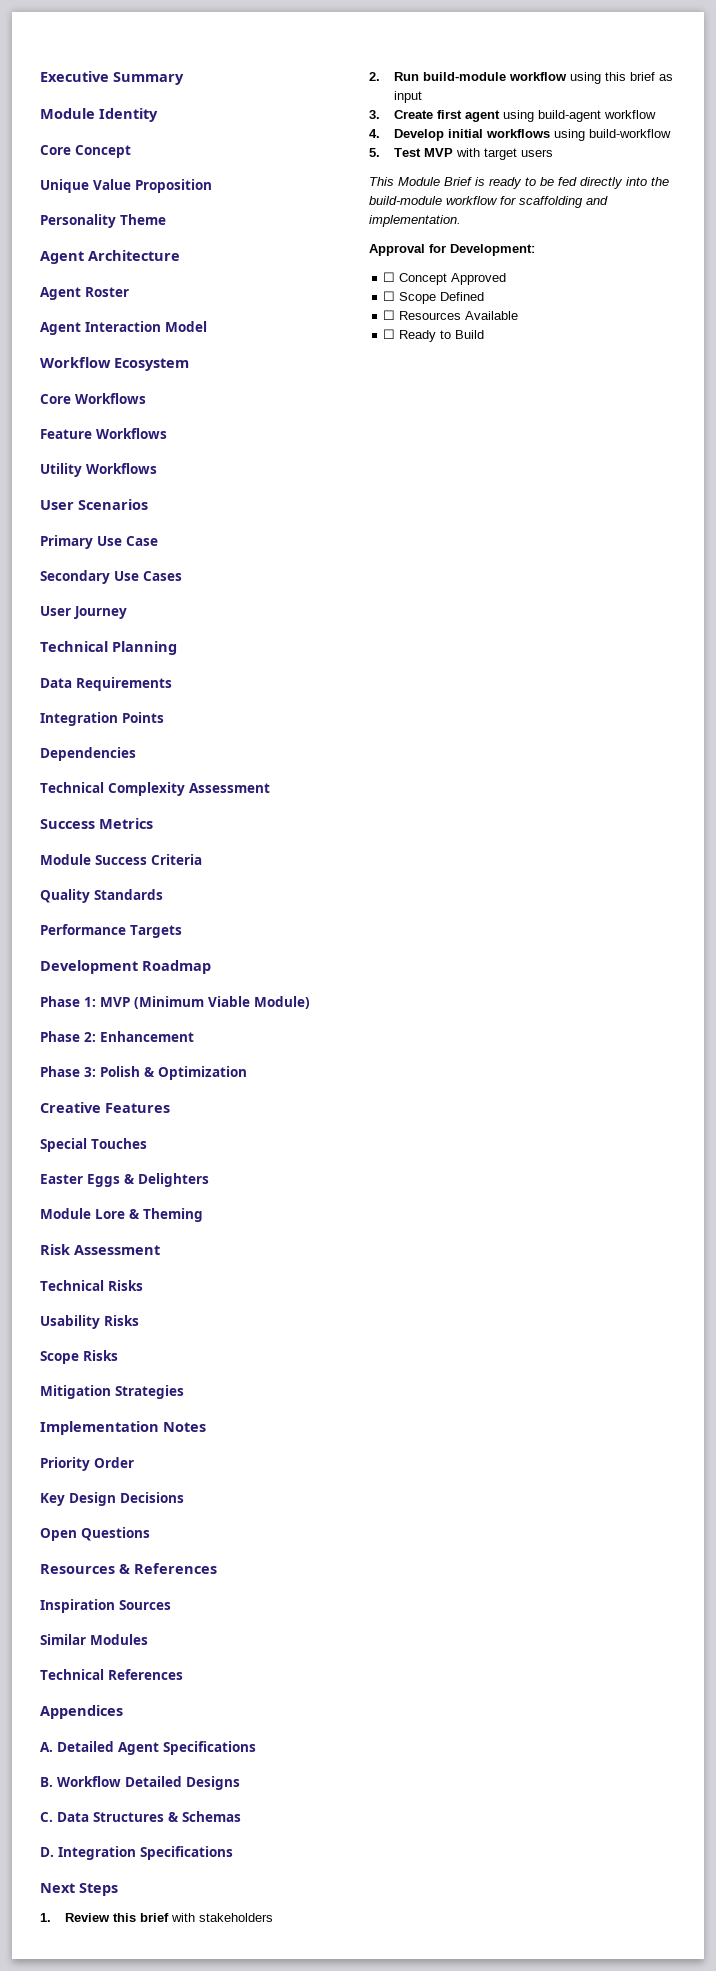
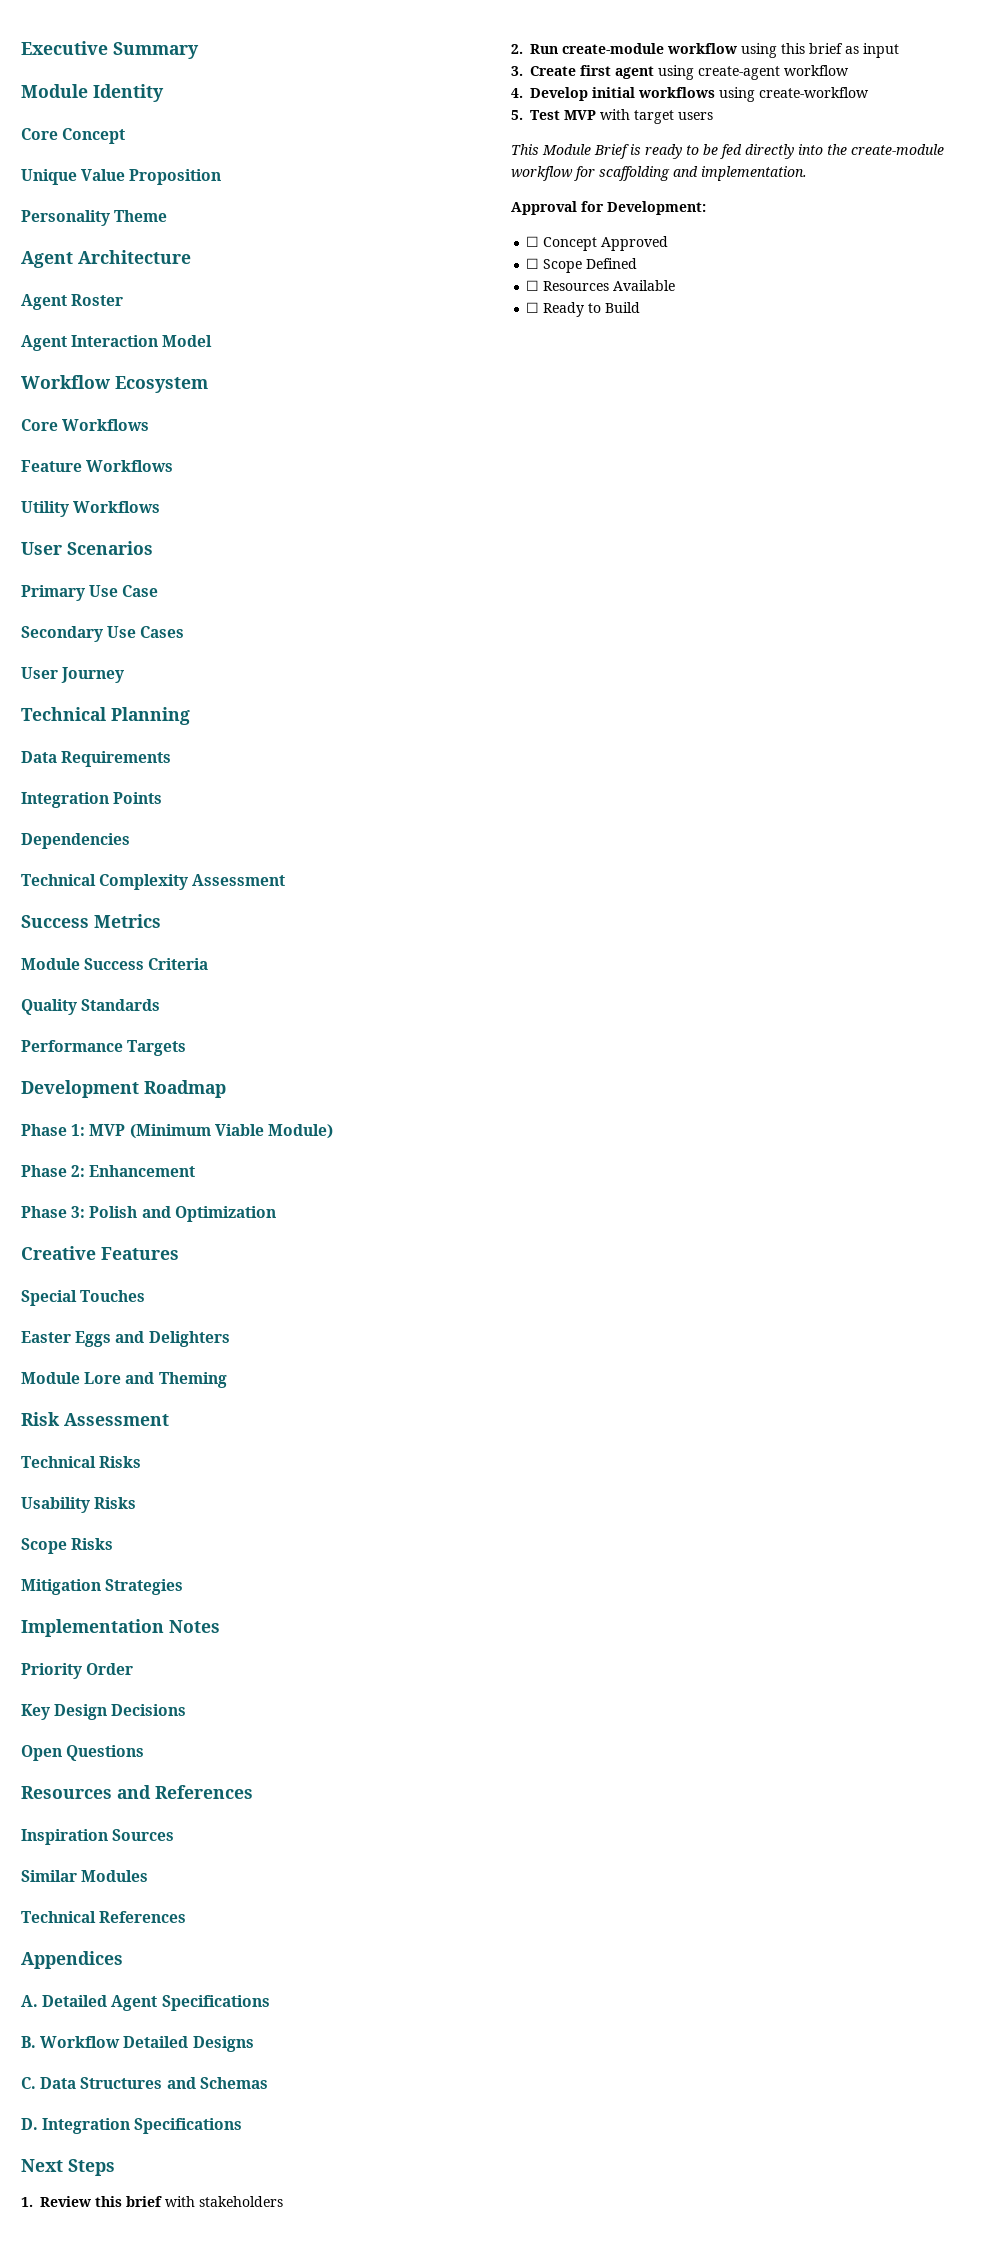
[144,1067,155,1077] & -> [141,1206,171,1218] and
[124,1174,135,1184] & -> [115,1331,145,1343] and
[129,1209,140,1219] & -> [125,1372,155,1384] and
[119,1564,130,1574] & -> [117,1785,151,1799] and
[168,1812,179,1822] & -> [166,2077,196,2089] and
[423,72,507,81] build-module -> [562,43,664,54] create-module
[538,110,602,122] build-agent -> [698,66,780,80] create-agent
[589,129,672,138] build-workflow -> [759,87,869,98] create-workflow
[369,196,442,205] build-module -> [851,144,944,155] create-module

